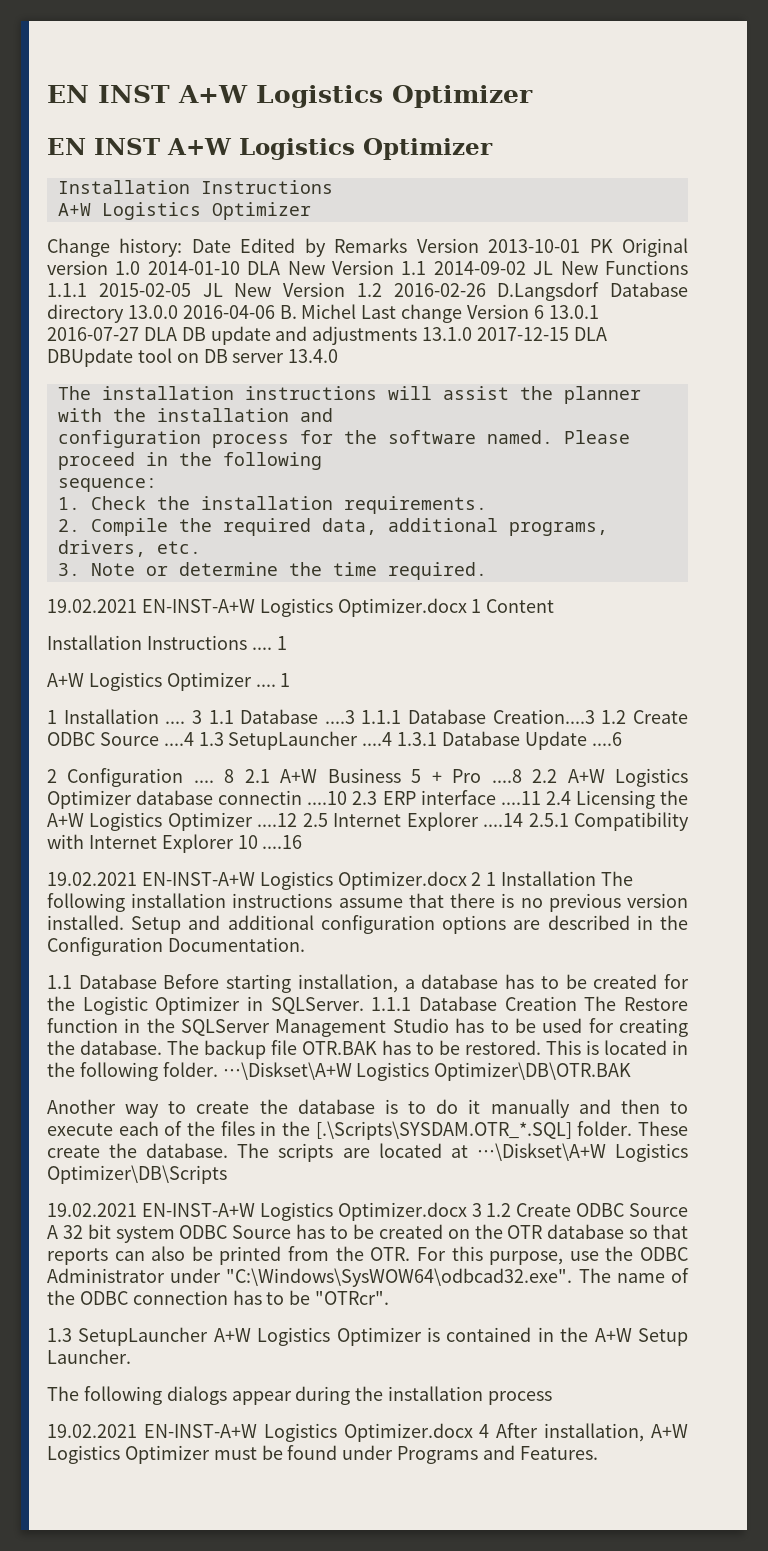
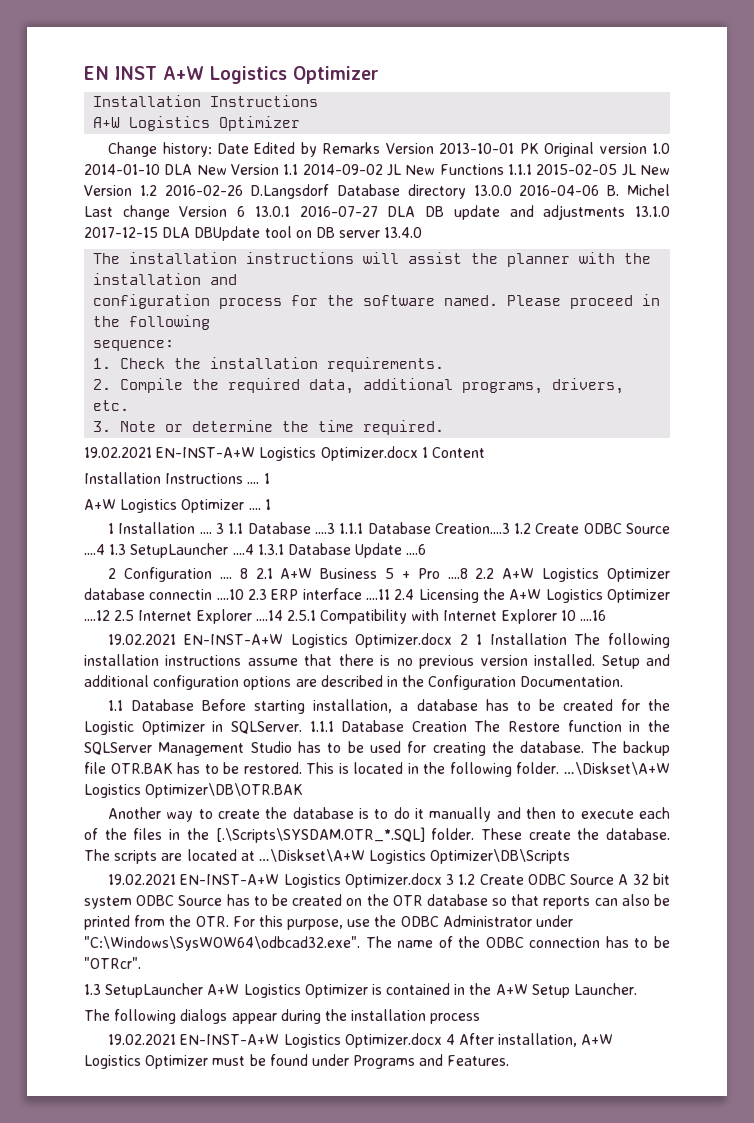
[47,85,533,108] [47,138,493,160] EN INST A+W Logistics Optimizer // EN INST A+W Logistics Optimizer -> [84,66,379,84] EN INST A+W Logistics Optimizer

